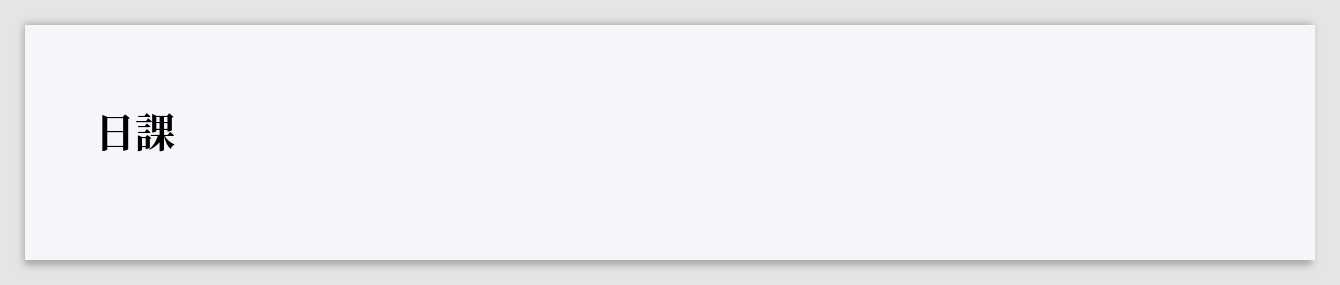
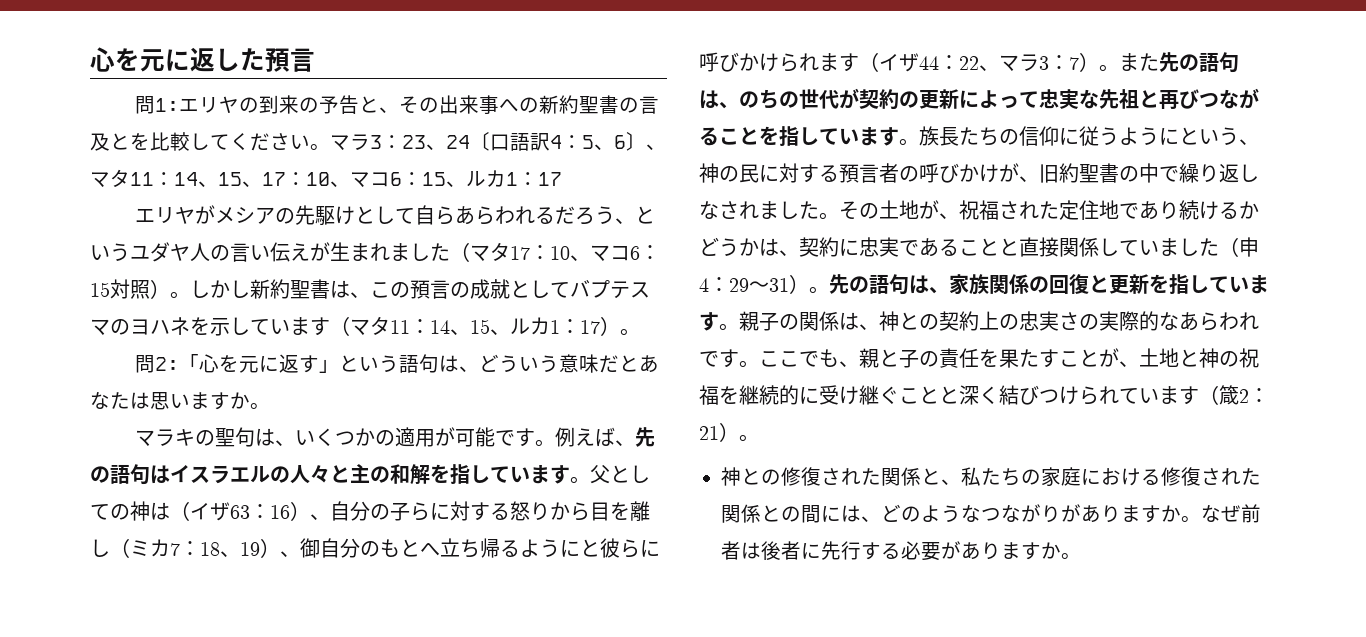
[95,113,175,152] 日課 -> [90,47,315,72] [134,95,659,114] [90,132,666,151] [90,169,562,187] [134,205,655,226] [90,242,660,262] [90,279,650,299] [90,316,640,336] [134,354,659,373] [90,392,270,410] [134,427,655,447] [90,464,650,485] [90,501,650,521] [90,538,660,558] [699,52,1239,73] [699,88,1259,110] [699,126,1259,146] [699,163,1259,183] [699,200,1259,220] [699,237,1259,257] [699,274,1269,295] [699,311,1259,331] [699,348,1259,368] [699,385,1269,405] [699,422,759,442] [721,467,1261,487] [721,504,1261,523] [721,541,1081,561] 心を元に返した預言 // 問1:エリヤの到来の予告と、その出来事への新約聖書の言及とを比較してください。マラ3：23、24〔口語訳4：5、6〕、マタ11：14、15、17：10、マコ6：15、ルカ1：17 // エリヤがメシアの先駆けとして自らあらわれるだろう、というユダヤ人の言い伝えが生まれました（マタ17：10、マコ6：15対照）。しかし新約聖書は、この預言の成就としてバプテスマのヨハネを示しています（マタ11：14、15、ルカ1：17）。 // 問2:「心を元に返す」という語句は、どういう意味だとあなたは思いますか。 // マラキの聖句は、いくつかの適用が可能です。例えば、先の語句はイスラエルの人々と主の和解を指しています。父としての神は（イザ63：16）、自分の子らに対する怒りから目を離し（ミカ7：18、19）、御自分のもとへ立ち帰るようにと彼らに呼びかけられます（イザ44：22、マラ3：7）。また先の語句は、のちの世代が契約の更新によって忠実な先祖と再びつながることを指しています。族長たちの信仰に従うようにという、神の民に対する預言者の呼びかけが、旧約聖書の中で繰り返しなされました。その土地が、祝福された定住地であり続けるかどうかは、契約に忠実であることと直接関係していました（申4：29～31）。先の語句は、家族関係の回復と更新を指しています。親子の関係は、神との契約上の忠実さの実際的なあらわれです。ここでも、親と子の責任を果たすことが、土地と神の祝福を継続的に受け継ぐことと深く結びつけられています（箴2：21）。 // 神との修復された関係と、私たちの家庭における修復された関係との間には、どのようなつながりがありますか。なぜ前者は後者に先行する必要がありますか。

